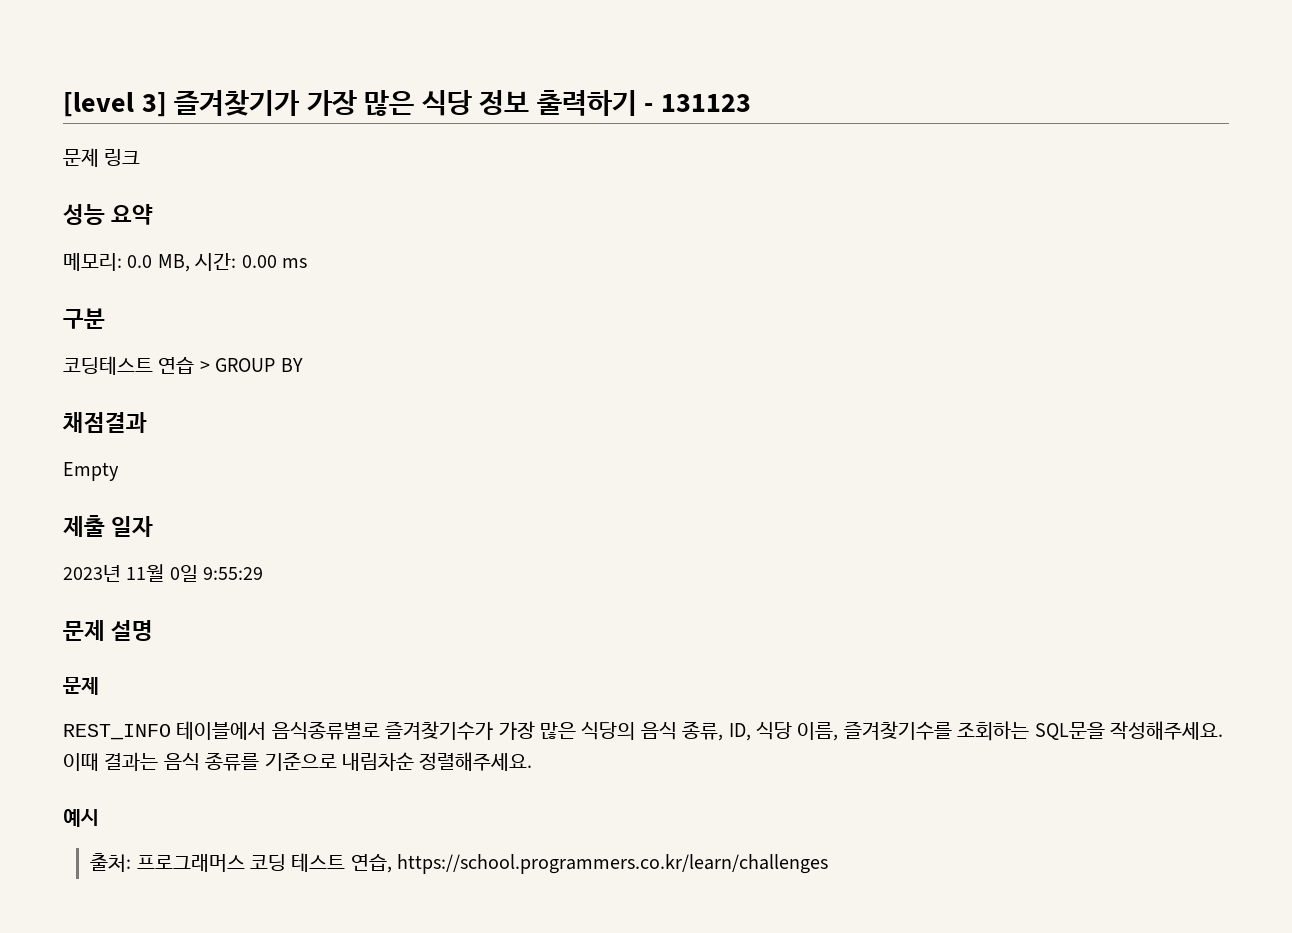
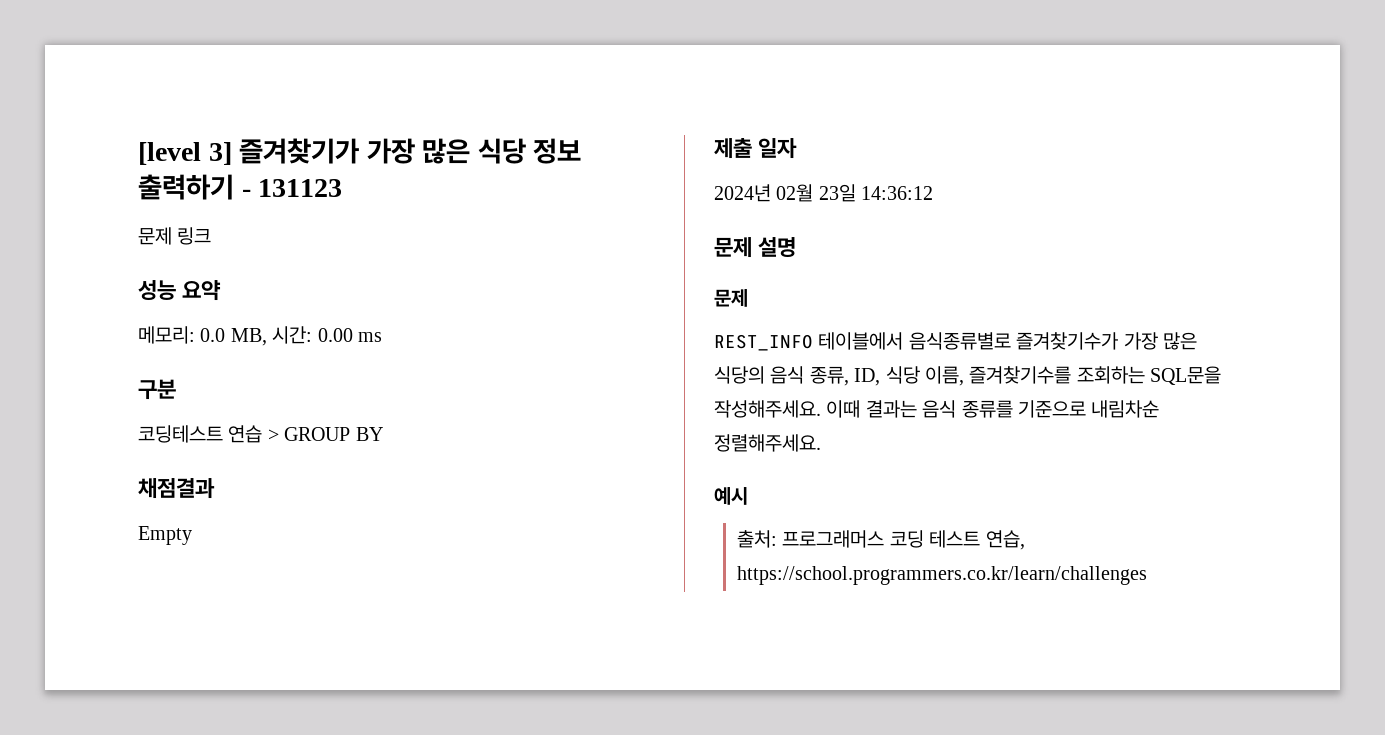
[63,564,264,582] 2023년 11월 0일 9:55:29 -> [714,184,934,202] 2024년 02월 23일 14:36:12

